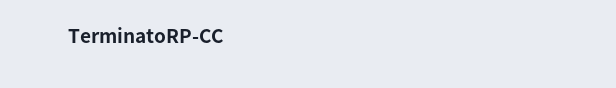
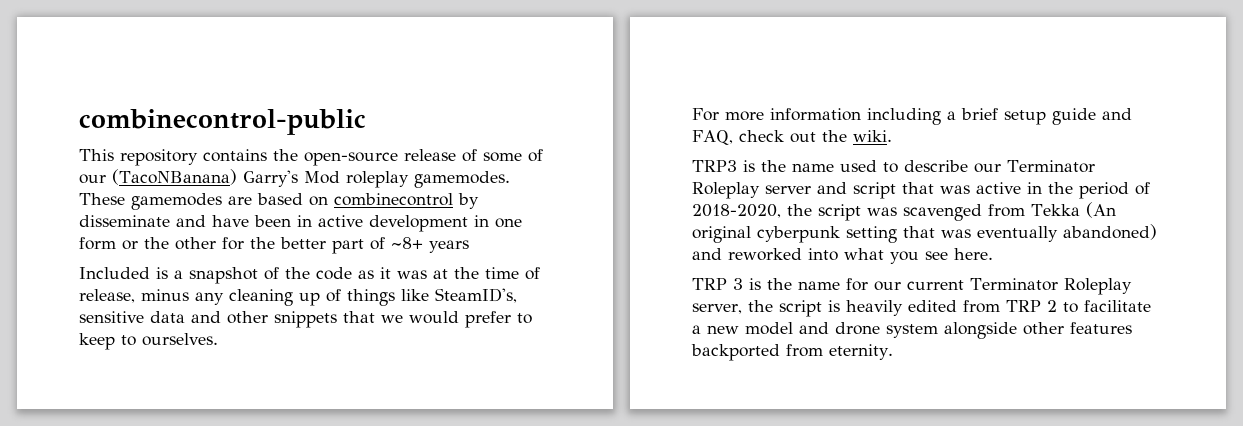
[68,27,223,43] TerminatoRP-CC -> [79,109,366,135] [79,149,543,166] [79,169,510,188] [79,193,479,210] [79,215,522,232] [79,237,469,254] [79,267,540,284] [79,288,517,306] [79,311,532,328] [79,333,218,350] [692,108,1132,125] [692,130,892,145] [692,160,1095,173] [692,182,1150,199] [692,202,1116,221] [692,224,1157,243] [692,248,993,264] [692,278,1132,295] [692,300,1151,317] [692,322,1132,339] [691,344,893,361] combinecontrol-public // This repository contains the open-source release of some of our (TacoNBanana) Garry's Mod roleplay gamemodes. These gamemodes are based on combinecontrol by disseminate and have been in active development in one form or the other for the better part of ~8+ years // Included is a snapshot of the code as it was at the time of release, minus any cleaning up of things like SteamID's, sensitive data and other snippets that we would prefer to keep to ourselves. // For more information including a brief setup guide and FAQ, check out the wiki. // TRP3 is the name used to describe our Terminator Roleplay server and script that was active in the period of 2018-2020, the script was scavenged from Tekka (An original cyberpunk setting that was eventually abandoned) and reworked into what you see here. // TRP 3 is the name for our current Terminator Roleplay server, the script is heavily edited from TRP 2 to facilitate a new model and drone system alongside other features backported from eternity.

